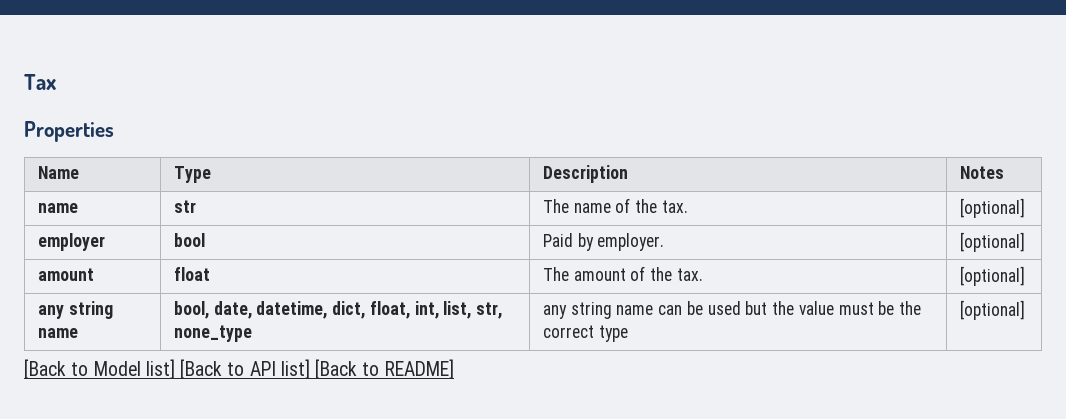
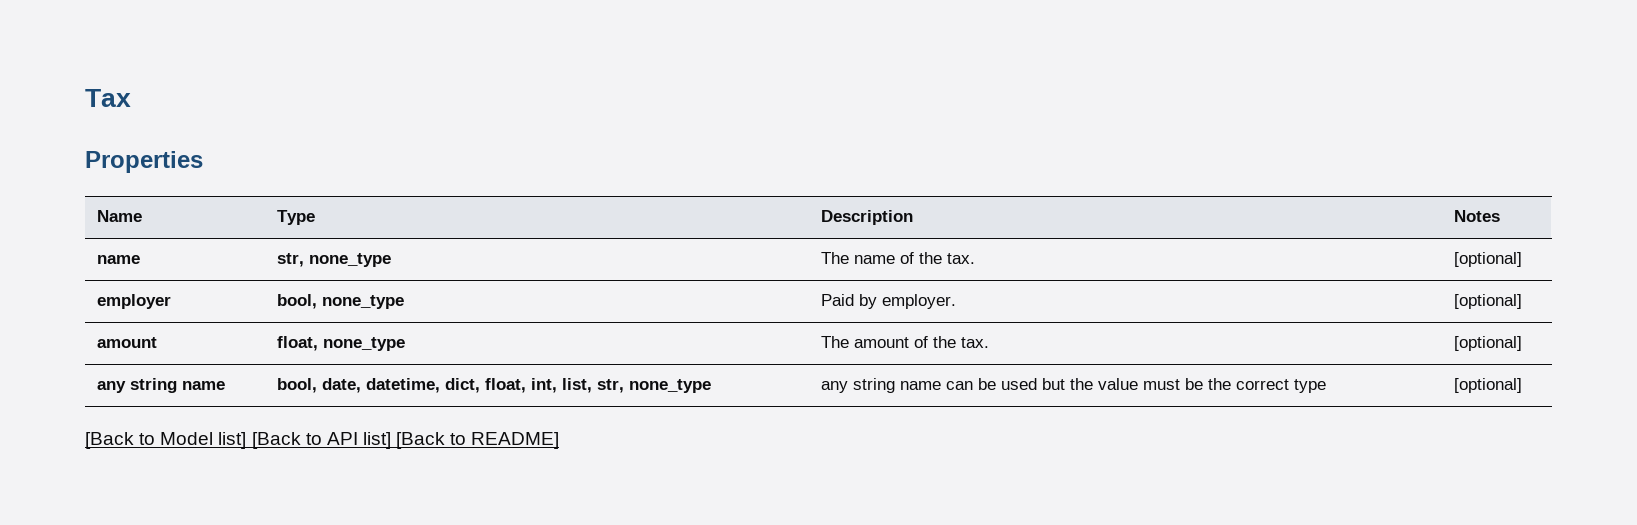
[174,200,197,213] str -> [277,253,392,267] str, none_type
[174,233,206,247] bool -> [277,294,405,309] bool, none_type
[174,267,211,281] float -> [277,336,406,351] float, none_type

